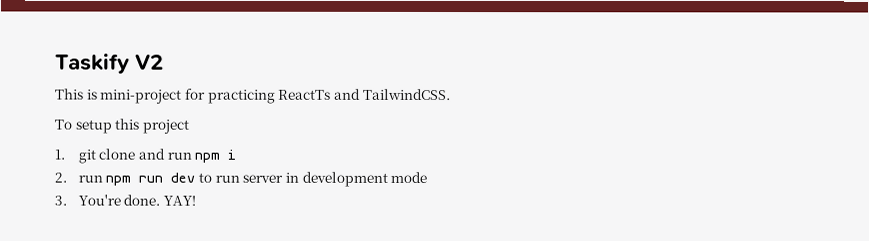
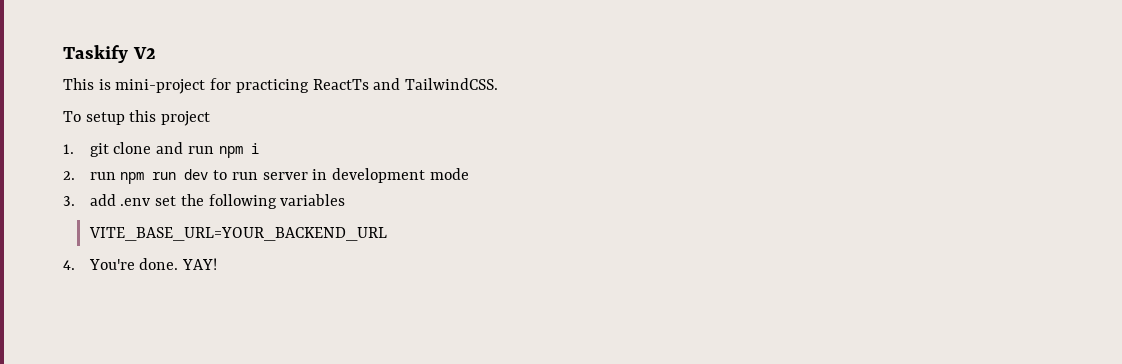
(67, 200) none -> [89,194,346,209] [88,227,387,241] [63,260,75,270] add .env set the following variables // VITE_BASE_URL=YOUR_BACKEND_URL // 4.

